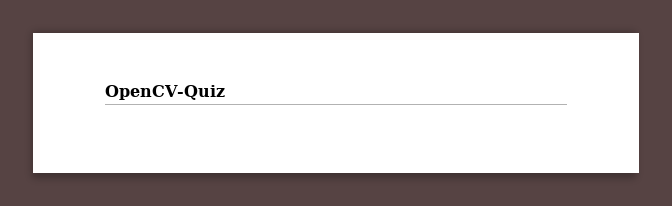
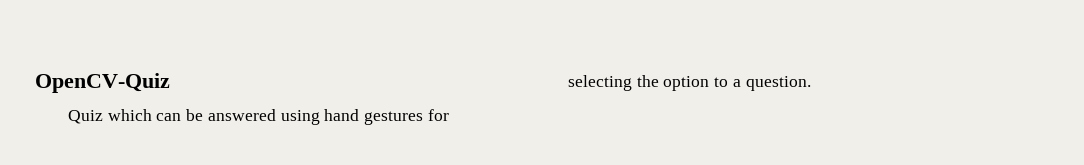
(225, 92) none -> [67,109,449,125] [568,75,811,91] // Quiz which can be answered using hand gestures for selecting the option to a question.

